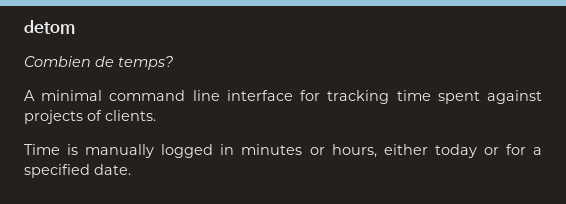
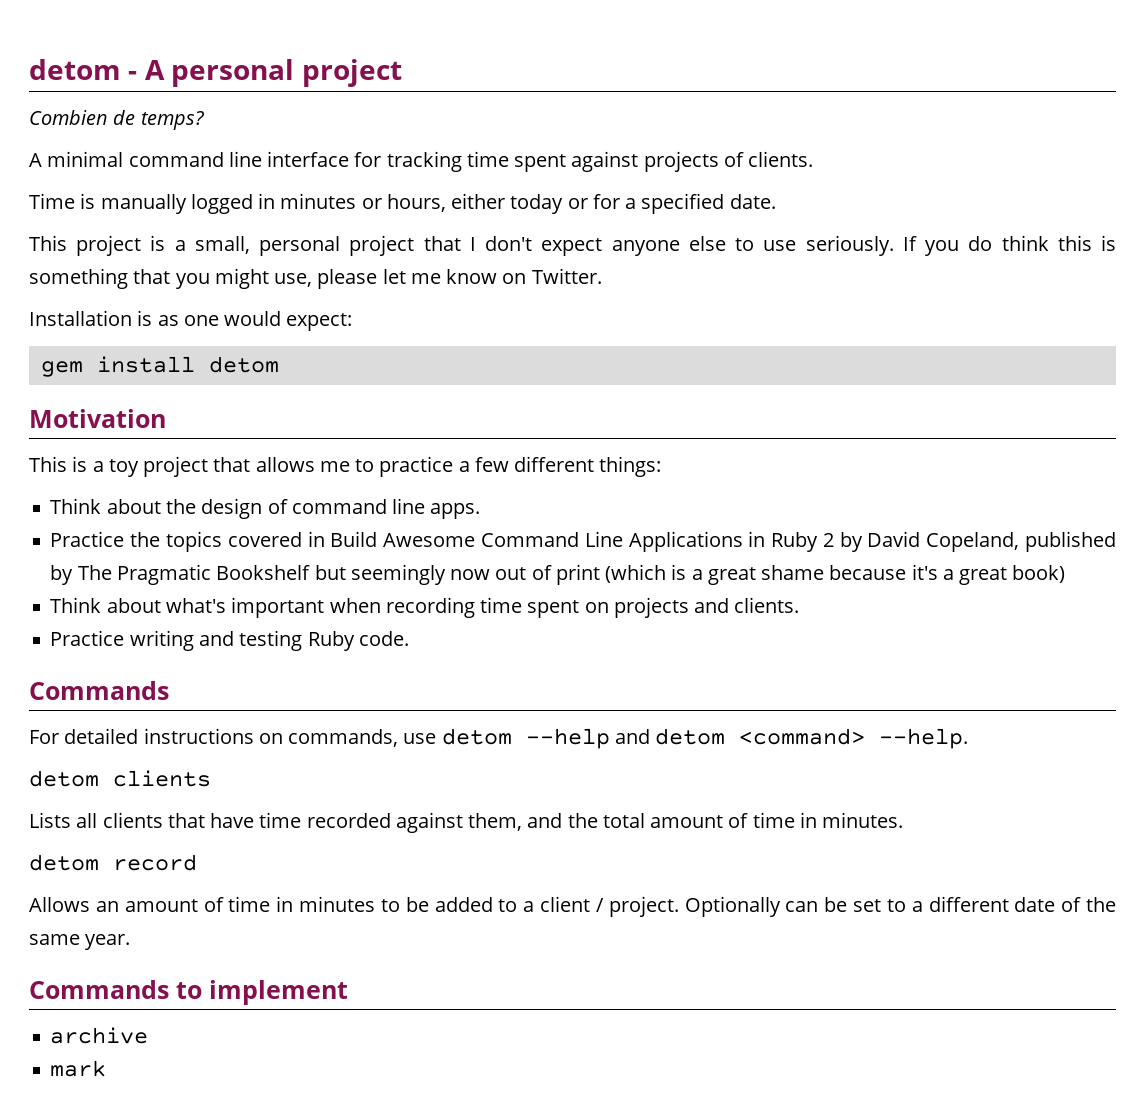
[24,20,75,34] detom -> [29,59,402,87] detom - A personal project
(131, 169) none -> [29,235,1117,256] [29,268,602,289] [29,310,353,331] [40,356,279,377] [29,409,166,428] [29,456,662,477] [50,498,481,519] [50,531,1116,552] [50,564,1066,585] [50,597,800,618] [50,630,409,651] [29,681,169,700] [29,728,969,749] [29,770,211,787] [29,812,904,833] [29,854,197,871] [29,896,1116,917] [29,934,131,950] [29,980,348,1005] [50,1027,149,1044] [50,1060,107,1077] // This project is a small, personal project that I don't expect anyone else to use seriously. If you do think this is something that you might use, please let me know on Twitter. // Installation is as one would expect: // gem install detom // Motivation // This is a toy project that allows me to practice a few different things: // Think about the design of command line apps. // Practice the topics covered in Build Awesome Command Line Applications in Ruby 2 by David Copeland, published by The Pragmatic Bookshelf but seemingly now out of print (which is a great shame because it's a great book) // Think about what's important when recording time spent on projects and clients. // Practice writing and testing Ruby code. // Commands // For detailed instructions on commands, use detom --help and detom <command> --help. // detom clients // Lists all clients that have time recorded against them, and the total amount of time in minutes. // detom record // Allows an amount of time in minutes to be added to a client / project. Optionally can be set to a different date of the same year. // Commands to implement // archive // mark

